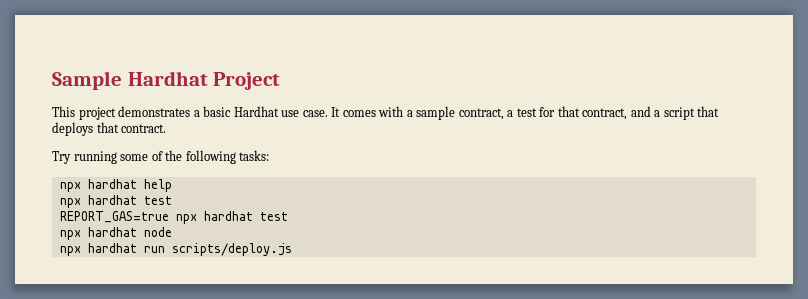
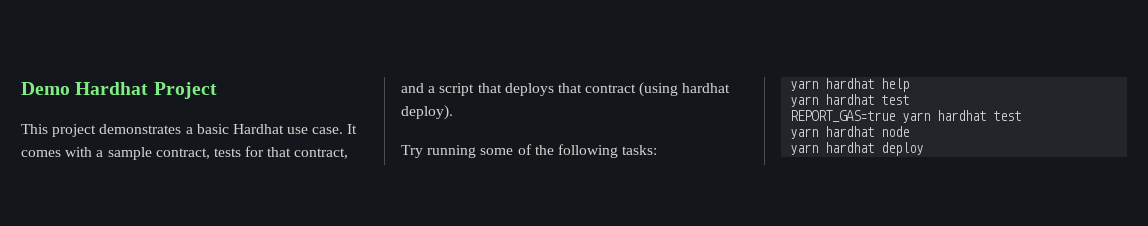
[52,71,122,90] Sample -> [21,82,70,95] Demo
[507,108,537,117] a test -> [213,148,241,157] tests
[121,124,167,133] contract. -> [585,82,731,97] [401,105,453,120] contract (using hardhat deploy).
[59,182,81,192] npx -> [790,80,819,91] yarn
[59,198,81,208] npx -> [790,96,819,107] yarn
[175,211,288,224] [59,230,81,240] npx hardhat test // npx -> [902,110,1022,123] [790,128,819,139] yarn hardhat test // yarn
[59,243,292,256] npx hardhat run scripts/deploy.js -> [790,142,924,156] yarn hardhat deploy

